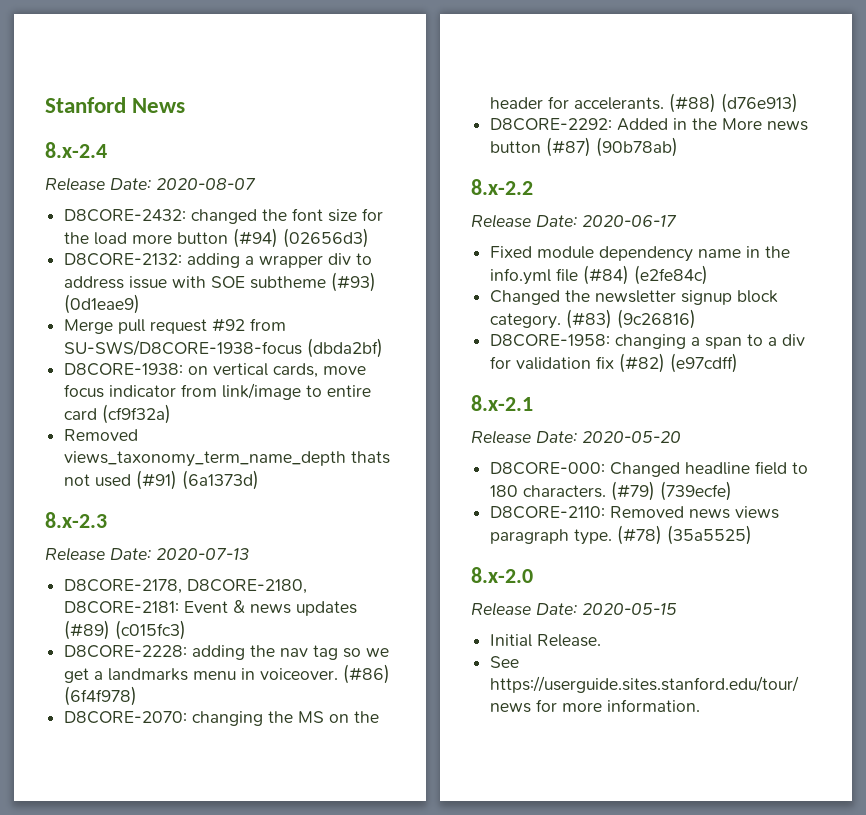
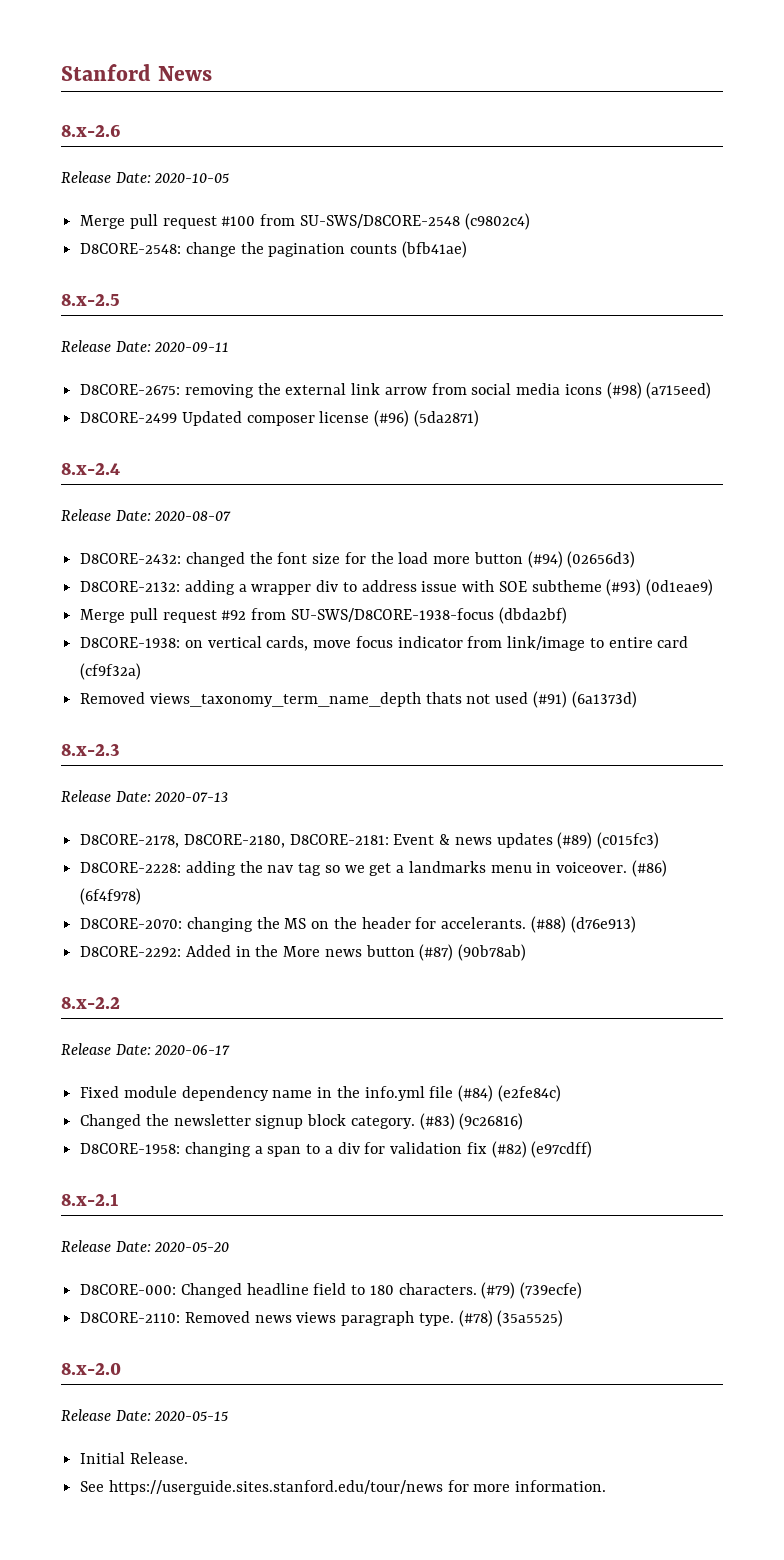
(186, 105) none -> [61,124,120,137] [61,171,230,184] [80,213,530,230] [80,241,467,258] [61,293,120,306] [61,340,230,353] [80,382,712,399] [80,410,479,427] // 8.x-2.6 // Release Date: 2020-10-05 // Merge pull request #100 from SU-SWS/D8CORE-2548 (c9802c4) // D8CORE-2548: change the pagination counts (bfb41ae) // 8.x-2.5 // Release Date: 2020-09-11 // D8CORE-2675: removing the external link arrow from social media icons (#98) (a715eed) // D8CORE-2499 Updated composer license (#96) (5da2871)

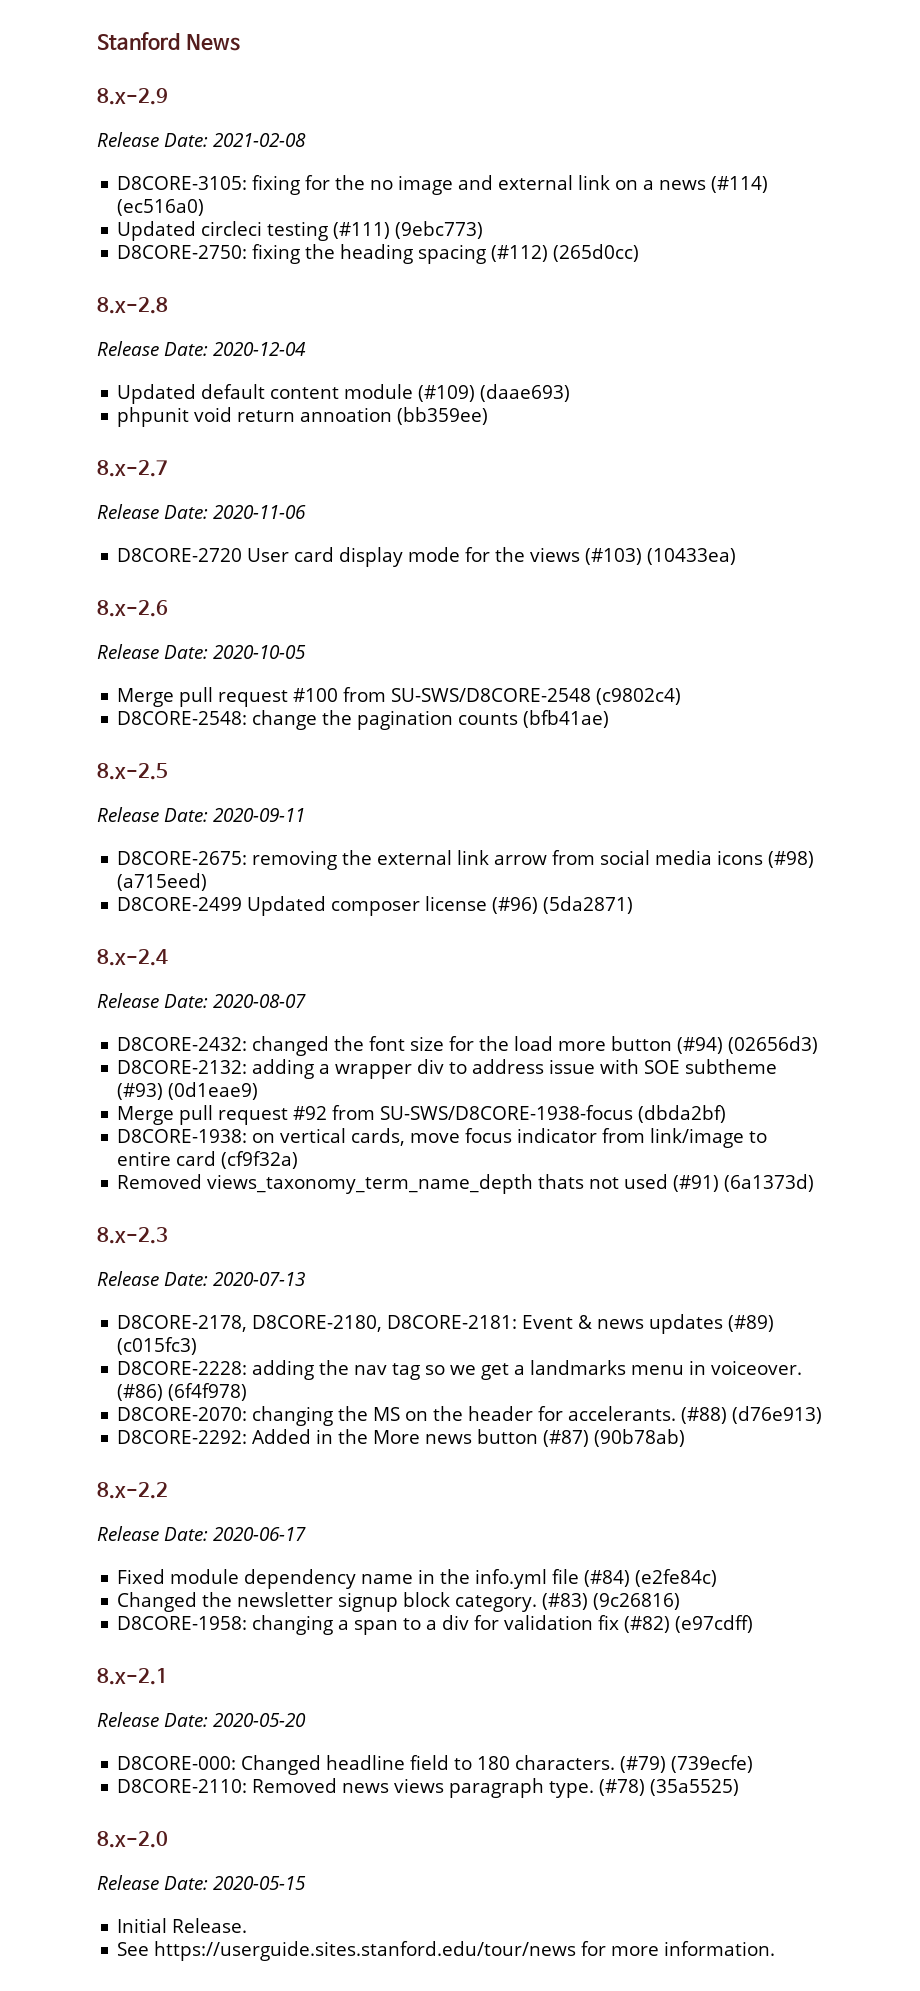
(212, 73) none -> [97,88,168,105] [97,132,306,147] [117,175,769,195] [117,199,205,216] [117,221,484,241] [117,244,640,264] [97,297,168,314] [97,341,306,356] [117,384,571,404] [117,407,489,427] [97,460,168,477] [97,504,306,519] [117,547,737,567] // 8.x-2.9 // Release Date: 2021-02-08 // D8CORE-3105: fixing for the no image and external link on a news (#114) (ec516a0) // Updated circleci testing (#111) (9ebc773) // D8CORE-2750: fixing the heading spacing (#112) (265d0cc) // 8.x-2.8 // Release Date: 2020-12-04 // Updated default content module (#109) (daae693) // phpunit void return annoation (bb359ee) // 8.x-2.7 // Release Date: 2020-11-06 // D8CORE-2720 User card display mode for the views (#103) (10433ea)

